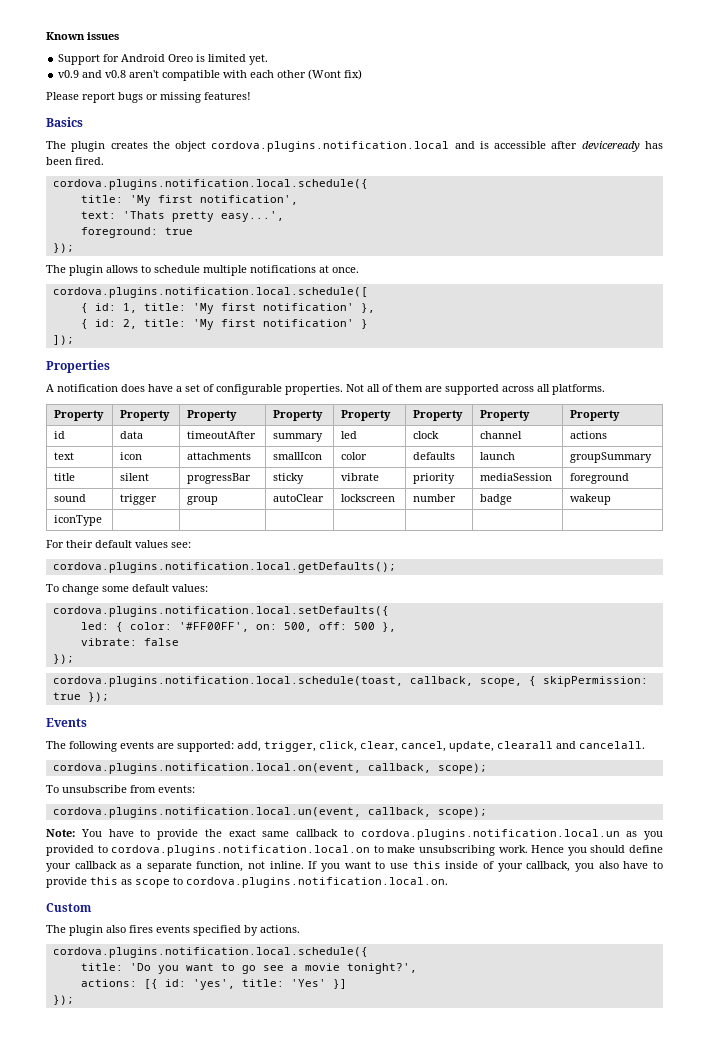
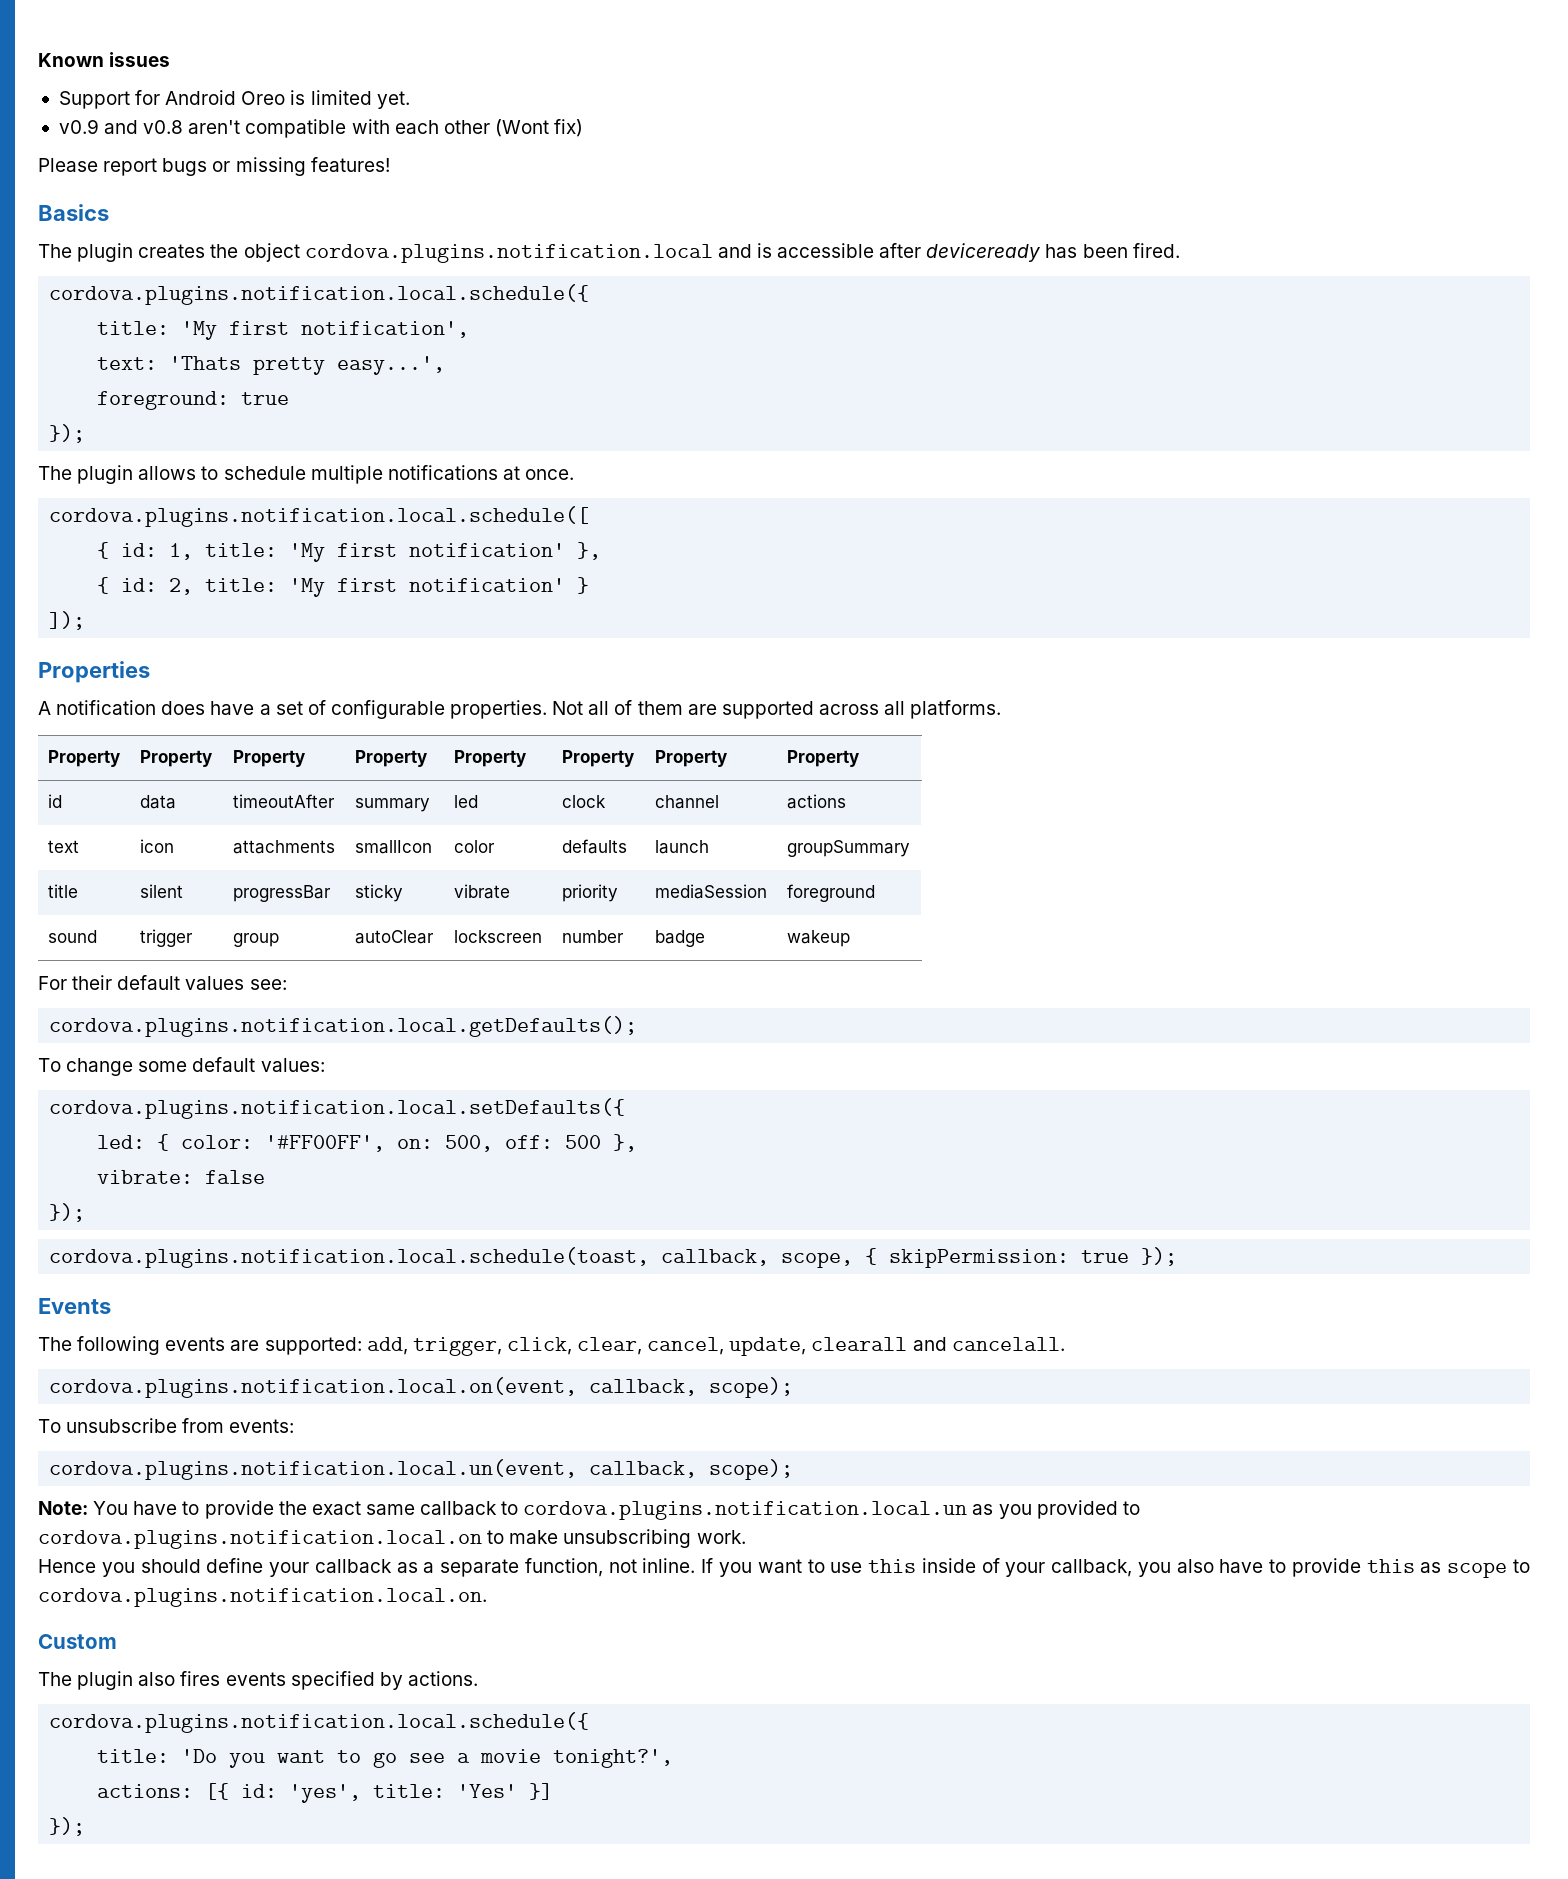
[54,515,103,526] // iconType | | | | | | | -> (850, 938) none
(528, 849) none -> (746, 1537) //

